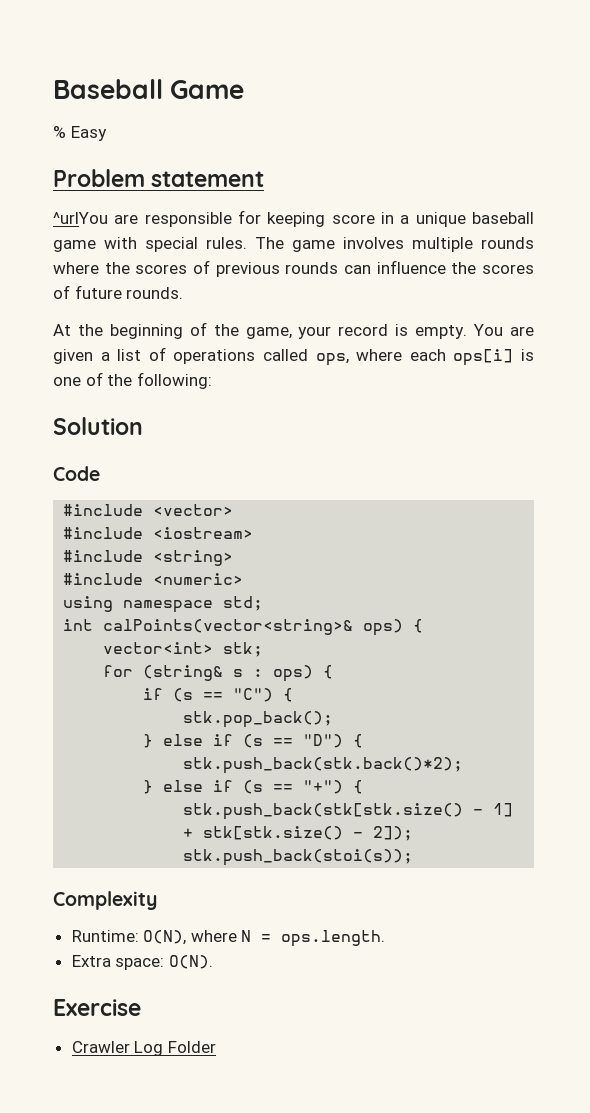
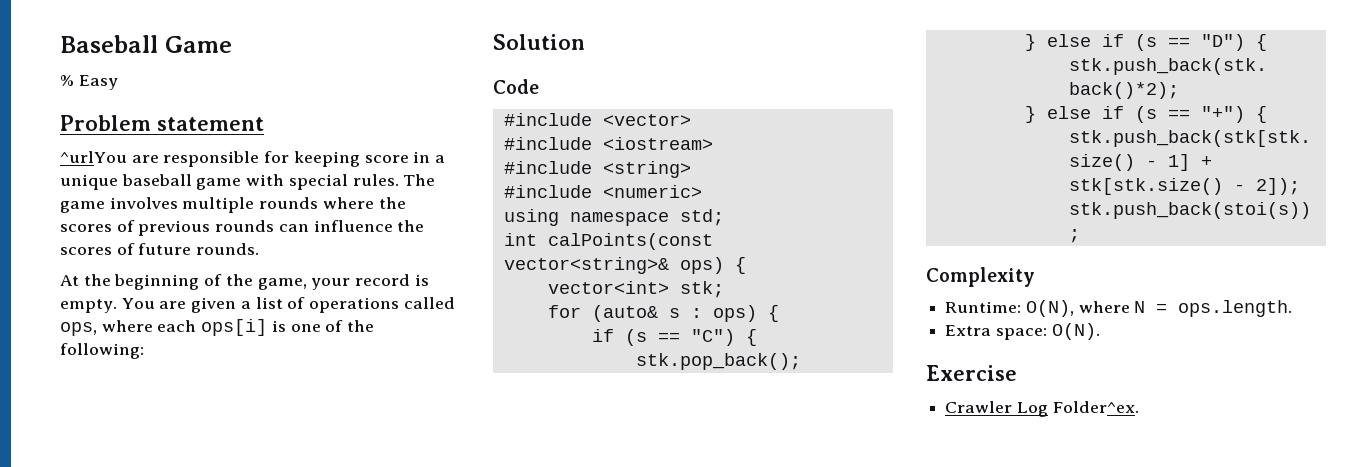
[103,619,354,635] calPoints(vector<string>& -> [547,233,713,250] [503,257,669,274] calPoints(const vector<string>&
[143,665,224,681] (string& -> [591,305,658,322] (auto&
[167,1041,216,1053] Folder -> [1052,401,1139,413] Folder^ex.

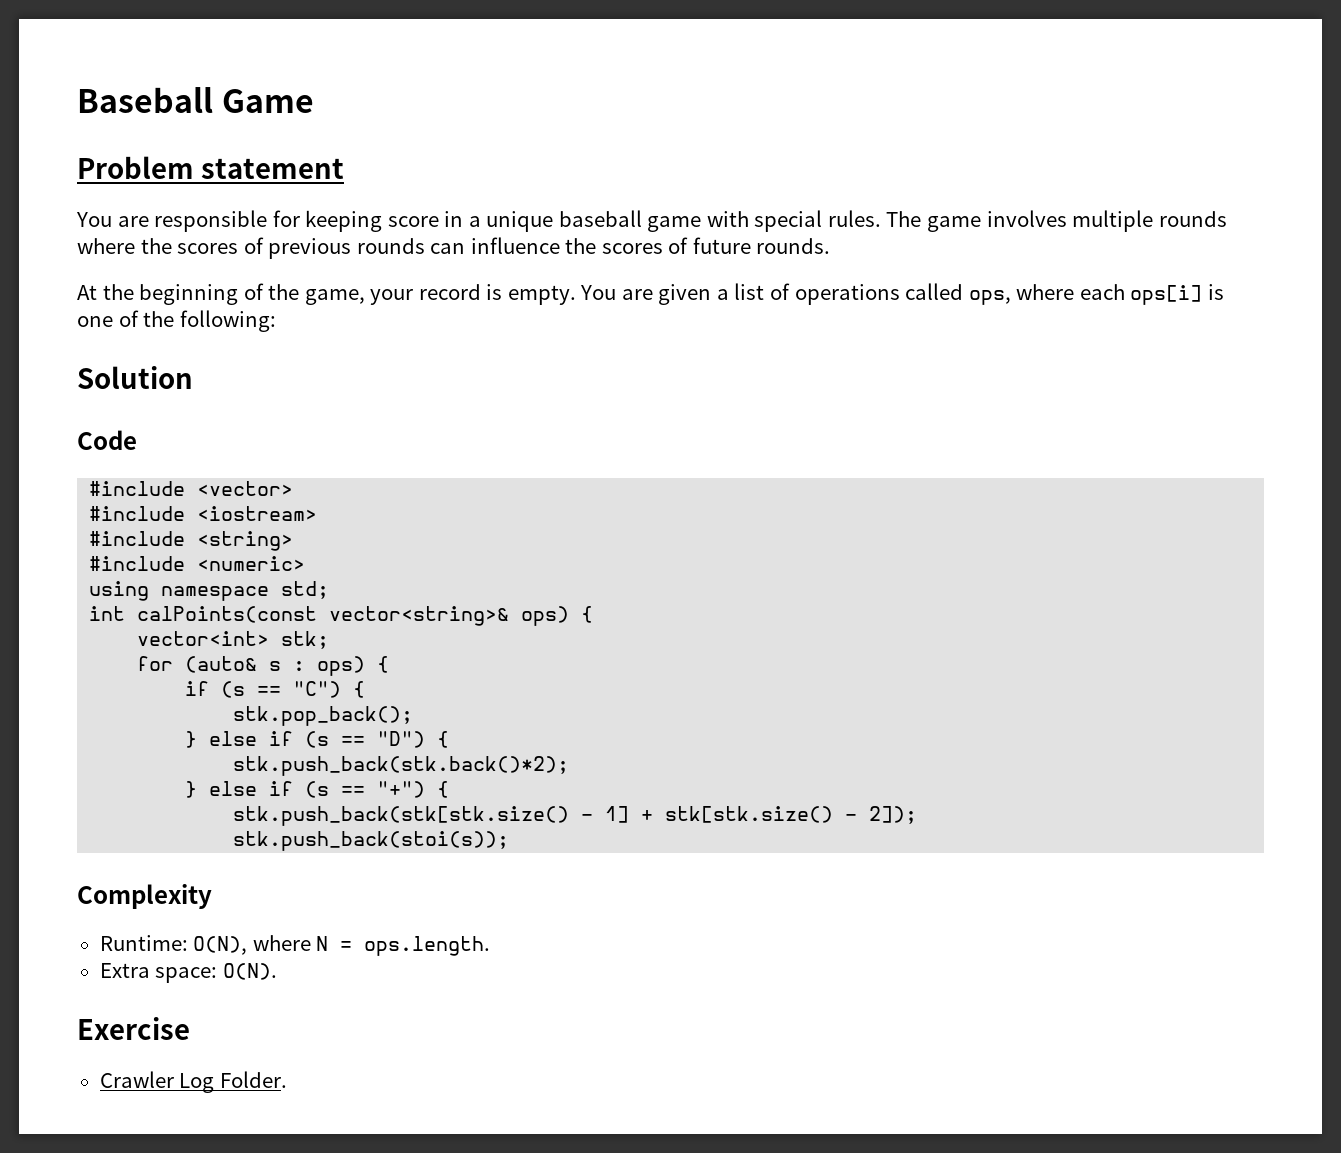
[60,75,118,90] // % Easy -> (314, 101) none
[60,151,127,163] ^urlYou -> [76,212,112,227] You
[1052,401,1139,413] Folder^ex. -> [219,1071,287,1088] Folder.

